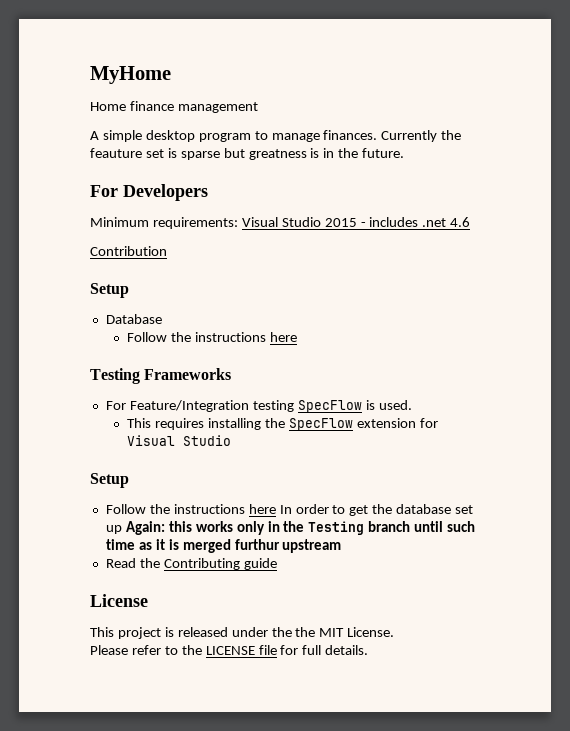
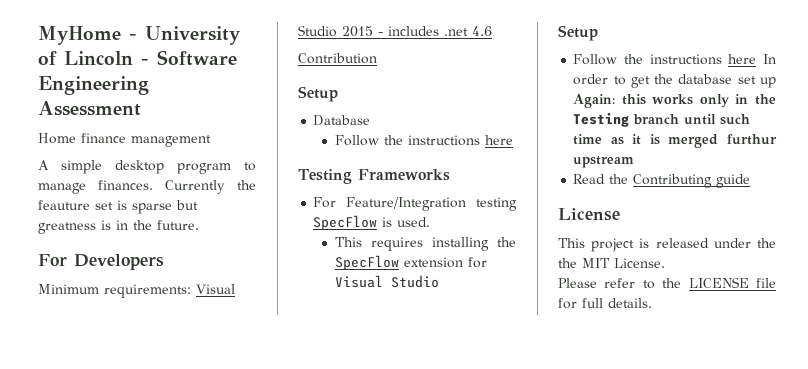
(171, 75) none -> [129,26,241,45] [38,50,237,66] [38,76,149,95] [38,101,141,116] - University of Lincoln - Software Engineering Assessment

